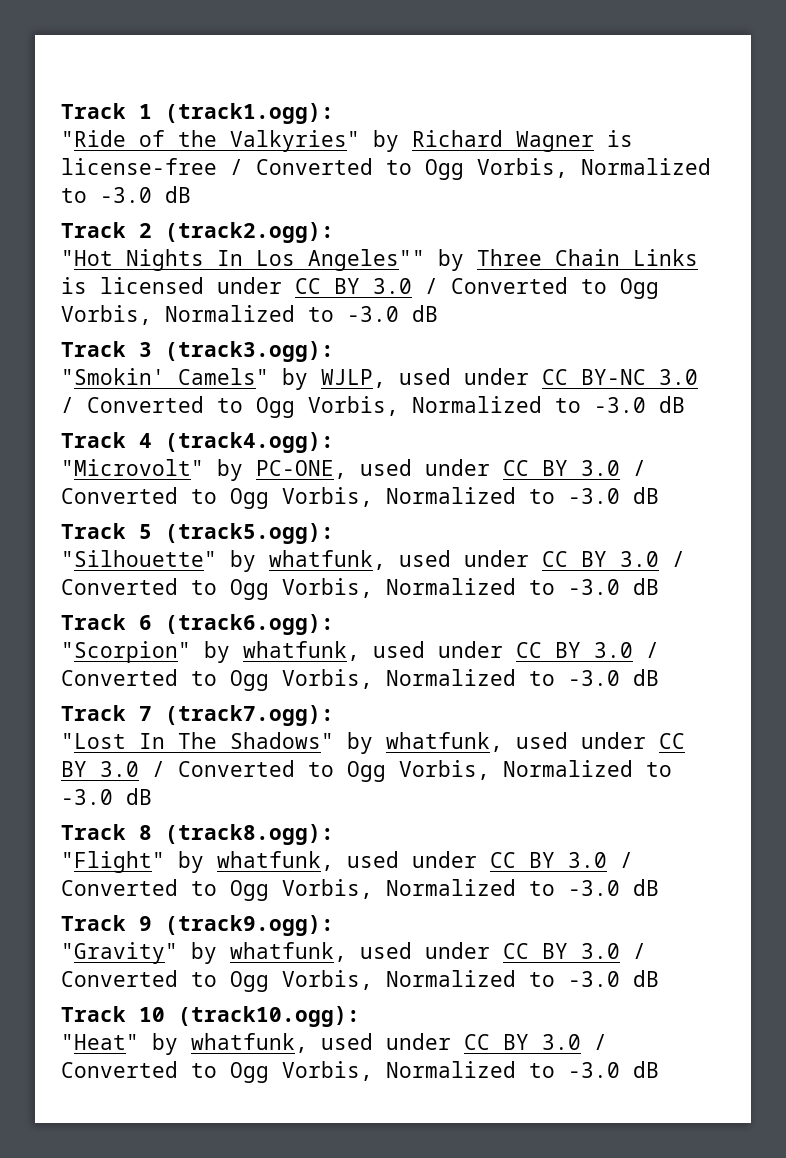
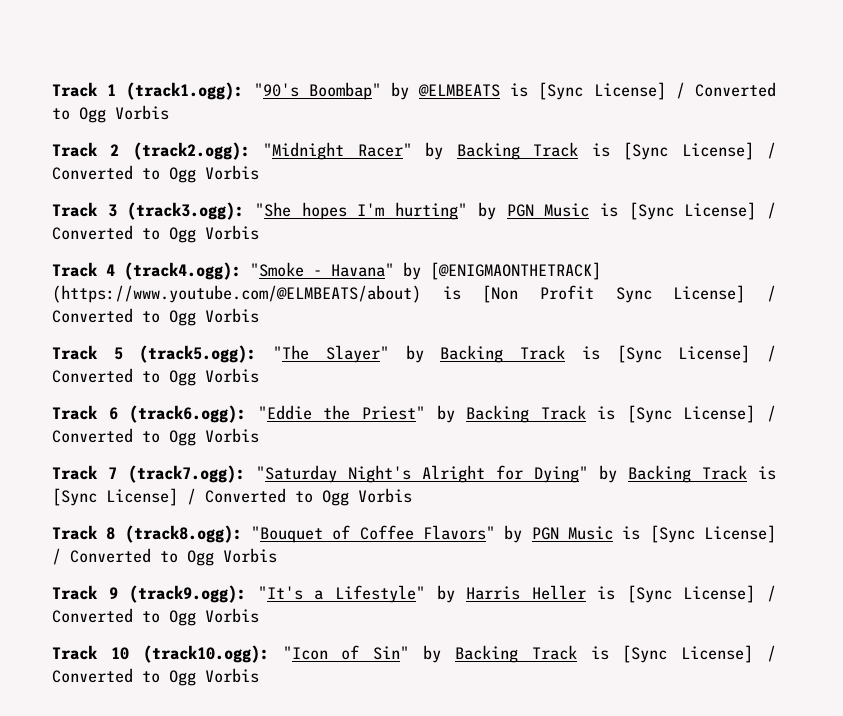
[61,130,633,152] [61,158,711,180] [61,186,191,203] [61,222,334,243] [61,249,698,271] [61,277,659,299] [61,305,438,325] [61,341,334,362] [61,368,698,390] [61,396,685,418] [61,432,334,453] [61,459,646,481] [61,487,659,509] [61,523,334,544] [61,550,685,572] [61,578,659,600] [61,614,334,635] [61,641,659,663] [61,669,659,691] [61,705,334,726] [61,732,685,754] [61,760,672,782] [61,788,152,805] [61,824,334,845] [61,851,633,873] [61,879,659,901] [61,915,334,936] [61,942,646,964] [61,970,659,992] [61,1006,360,1027] [61,1033,607,1055] [61,1061,659,1083] // "Ride of the Valkyries" by Richard Wagner is license-free / Converted to Ogg Vorbis, Normalized to -3.0 dB // Track 2 (track2.ogg): // "Hot Nights In Los Angeles"" by Three Chain Links is licensed under CC BY 3.0 / Converted to Ogg Vorbis, Normalized to -3.0 dB // Track 3 (track3.ogg): // "Smokin' Camels" by WJLP, used under CC BY-NC 3.0 / Converted to Ogg Vorbis, Normalized to -3.0 dB // Track 4 (track4.ogg): // "Microvolt" by PC-ONE, used under CC BY 3.0 / Converted to Ogg Vorbis, Normalized to -3.0 dB // Track 5 (track5.ogg): // "Silhouette" by whatfunk, used under CC BY 3.0 / Converted to Ogg Vorbis, Normalized to -3.0 dB // Track 6 (track6.ogg): // "Scorpion" by whatfunk, used under CC BY 3.0 / Converted to Ogg Vorbis, Normalized to -3.0 dB // Track 7 (track7.ogg): // "Lost In The Shadows" by whatfunk, used under CC BY 3.0 / Converted to Ogg Vorbis, Normalized to -3.0 dB // Track 8 (track8.ogg): // "Flight" by whatfunk, used under CC BY 3.0 / Converted to Ogg Vorbis, Normalized to -3.0 dB // Track 9 (track9.ogg): // "Gravity" by whatfunk, used under CC BY 3.0 / Converted to Ogg Vorbis, Normalized to -3.0 dB // Track 10 (track10.ogg): // "Heat" by whatfunk, used under CC BY 3.0 / Converted to Ogg Vorbis, Normalized to -3.0 dB -> [253,82,776,100] [52,105,169,123] [52,142,777,160] [52,165,259,183] [52,202,776,220] [52,225,259,243] [52,262,601,280] [52,285,776,303] [52,308,259,326] [52,345,777,363] [52,368,259,386] [52,405,776,423] [52,428,259,446] [52,465,776,483] [52,488,412,506] [52,525,776,543] [52,548,277,566] [52,585,777,603] [52,608,259,626] [52,645,776,663] [52,668,259,686] "90's Boombap" by @ELMBEATS is [Sync License] / Converted to Ogg Vorbis // Track 2 (track2.ogg): "Midnight Racer" by Backing Track is [Sync License] / Converted to Ogg Vorbis // Track 3 (track3.ogg): "She hopes I'm hurting" by PGN Music is [Sync License] / Converted to Ogg Vorbis // Track 4 (track4.ogg): "Smoke - Havana" by [@ENIGMAONTHETRACK] (https://www.youtube.com/@ELMBEATS/about) is [Non Profit Sync License] / Converted to Ogg Vorbis // Track 5 (track5.ogg): "The Slayer" by Backing Track is [Sync License] / Converted to Ogg Vorbis // Track 6 (track6.ogg): "Eddie the Priest" by Backing Track is [Sync License] / Converted to Ogg Vorbis // Track 7 (track7.ogg): "Saturday Night's Alright for Dying" by Backing Track is [Sync License] / Converted to Ogg Vorbis // Track 8 (track8.ogg): "Bouquet of Coffee Flavors" by PGN Music is [Sync License] / Converted to Ogg Vorbis // Track 9 (track9.ogg): "It's a Lifestyle" by Harris Heller is [Sync License] / Converted to Ogg Vorbis // Track 10 (track10.ogg): "Icon of Sin" by Backing Track is [Sync License] / Converted to Ogg Vorbis

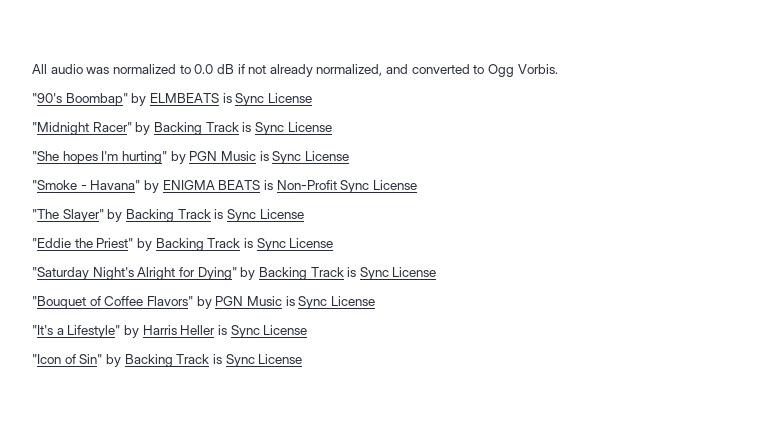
[52,82,776,100] [52,105,169,123] [52,142,250,160] Track 1 (track1.ogg): "90's Boombap" by @ELMBEATS is [Sync License] / Converted to Ogg Vorbis // Track 2 (track2.ogg): -> [32,64,558,77] [32,93,312,106] All audio was normalized to 0.0 dB if not already normalized, and converted to Ogg Vorbis. // "90's Boombap" by ELMBEATS is Sync License //
[623,142,777,160] [52,165,259,183] [52,202,245,220] [Sync License] / Converted to Ogg Vorbis // Track 3 (track3.ogg): -> [254,122,332,135] Sync License //
[628,202,776,220] [52,225,259,243] [52,262,601,280] [52,285,776,303] [52,308,259,326] [52,345,257,363] [Sync License] / Converted to Ogg Vorbis // Track 4 (track4.ogg): "Smoke - Havana" by [@ENIGMAONTHETRACK] (https://www.youtube.com/@ELMBEATS/about) is [Non Profit Sync License] / Converted to Ogg Vorbis // Track 5 (track5.ogg): -> [272,151,349,164] [32,180,417,193] Sync License // "Smoke - Havana" by ENIGMA BEATS is Non-Profit Sync License //
[616,345,777,363] [52,368,259,386] [52,405,247,423] [Sync License] / Converted to Ogg Vorbis // Track 6 (track6.ogg): -> [226,209,304,222] Sync License //
[626,405,776,423] [52,428,259,446] [52,465,245,483] [Sync License] / Converted to Ogg Vorbis // Track 7 (track7.ogg): -> [256,238,334,251] Sync License //
[52,488,412,506] [52,525,242,543] [Sync License] / Converted to Ogg Vorbis // Track 8 (track8.ogg): -> [359,267,437,280] Sync License //
[649,525,776,543] [52,548,277,566] [52,585,247,603] [Sync License] / Converted to Ogg Vorbis // Track 9 (track9.ogg): -> [298,296,375,309] Sync License //
[626,585,777,603] [52,608,259,626] [52,645,269,663] [Sync License] / Converted to Ogg Vorbis // Track 10 (track10.ogg): -> [230,325,308,338] Sync License //
[622,645,776,663] [52,668,259,686] [Sync License] / Converted to Ogg Vorbis -> [225,354,303,367] Sync License

